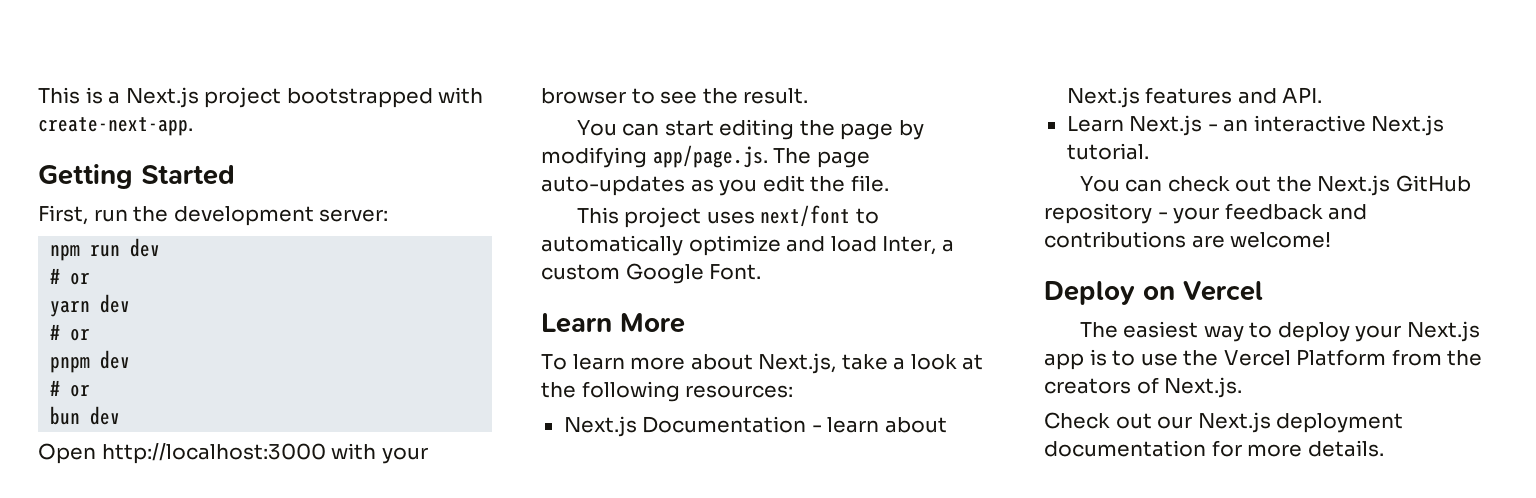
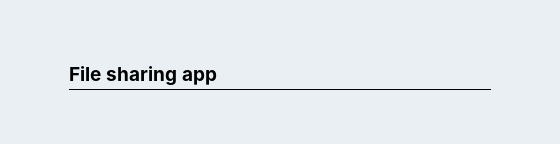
[38,87,484,108] [38,117,193,136] [38,164,235,189] [38,205,389,226] [50,238,161,261] [50,268,91,285] [50,294,131,317] [50,324,91,341] [50,350,131,373] [50,380,91,397] [50,406,121,425] [38,443,428,464] [541,88,809,104] [576,119,925,140] [541,145,870,168] [541,175,889,196] [576,205,879,228] [541,235,954,256] [541,263,762,284] [541,313,685,333] [541,353,984,374] [541,381,794,402] [563,416,947,437] [1066,87,1323,108] [1066,115,1445,136] [1066,143,1149,160] [1079,175,1472,196] [1044,203,1368,224] [1044,231,1332,248] [1044,281,1263,305] [1079,321,1481,342] [1044,349,1483,370] [1044,377,1243,398] [1044,412,1404,433] [1044,440,1384,457] This is a Next.js project bootstrapped with create-next-app. // Getting Started // First, run the development server: // npm run dev // # or // yarn dev // # or // pnpm dev // # or // bun dev // Open http://localhost:3000 with your browser to see the result. // You can start editing the page by modifying app/page.js. The page auto-updates as you edit the file. // This project uses next/font to automatically optimize and load Inter, a custom Google Font. // Learn More // To learn more about Next.js, take a look at the following resources: // Next.js Documentation - learn about Next.js features and API. // Learn Next.js - an interactive Next.js tutorial. // You can check out the Next.js GitHub repository - your feedback and contributions are welcome! // Deploy on Vercel // The easiest way to deploy your Next.js app is to use the Vercel Platform from the creators of Next.js. // Check out our Next.js deployment documentation for more details. -> [69,66,218,86] File sharing app

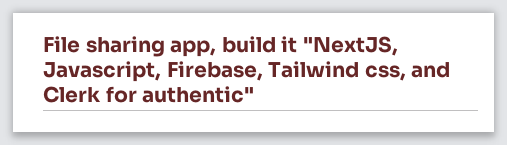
[182,70,218,85] app -> [170,36,398,57] [43,61,451,82] [43,86,255,103] app, build it "NextJS, Javascript, Firebase, Tailwind css, and Clerk for authentic"

